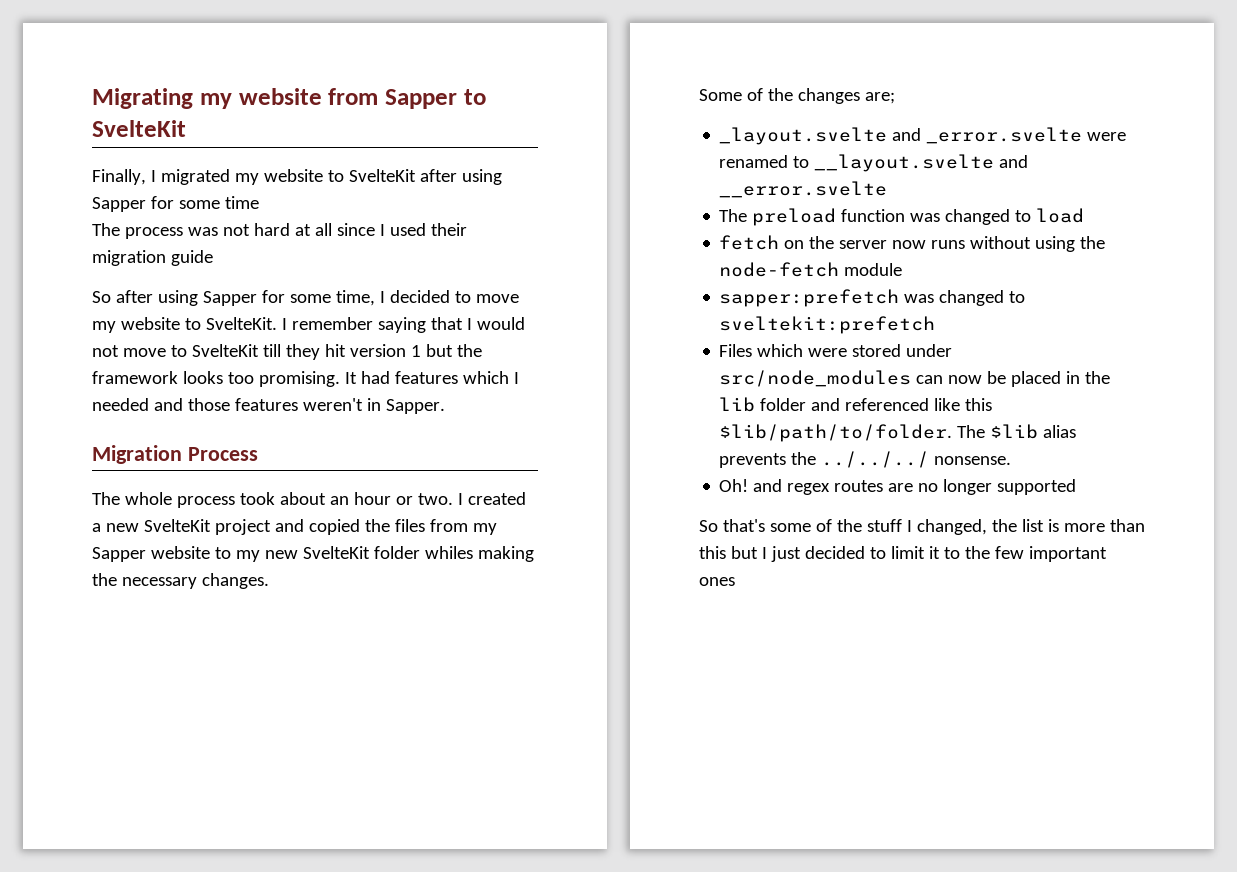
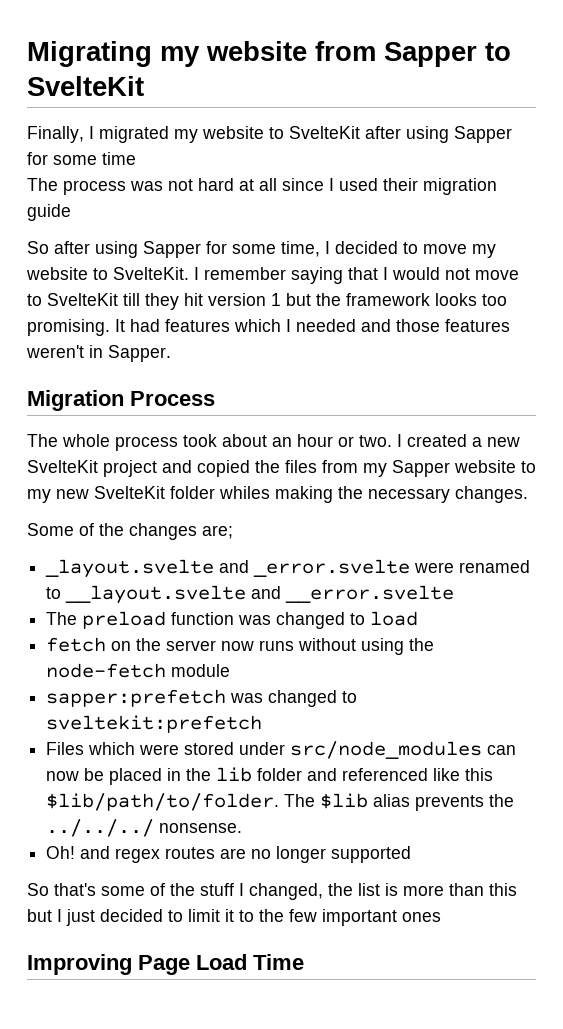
(735, 581) none -> [27,954,304,975] // Improving Page Load Time

